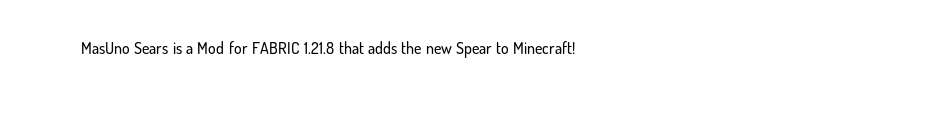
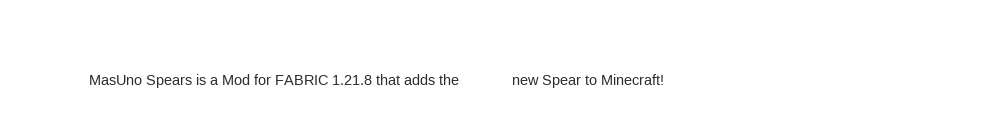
[134,42,169,54] Sears -> [146,75,193,88] Spears

